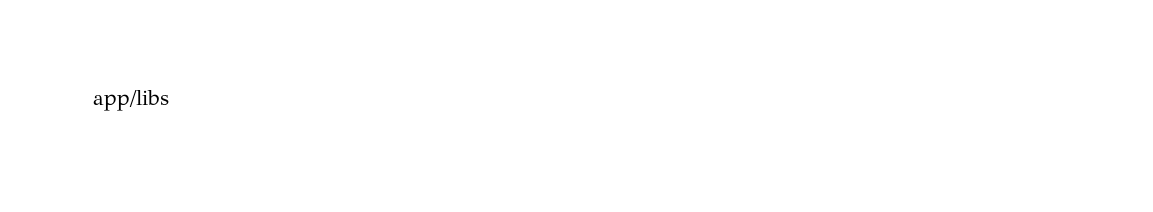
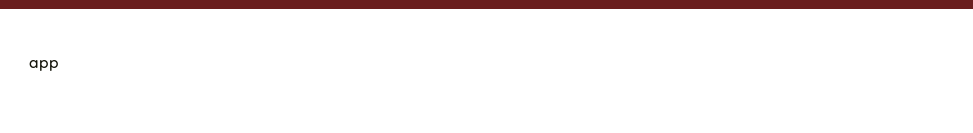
[93,90,169,111] app/libs -> [29,60,59,71] app

